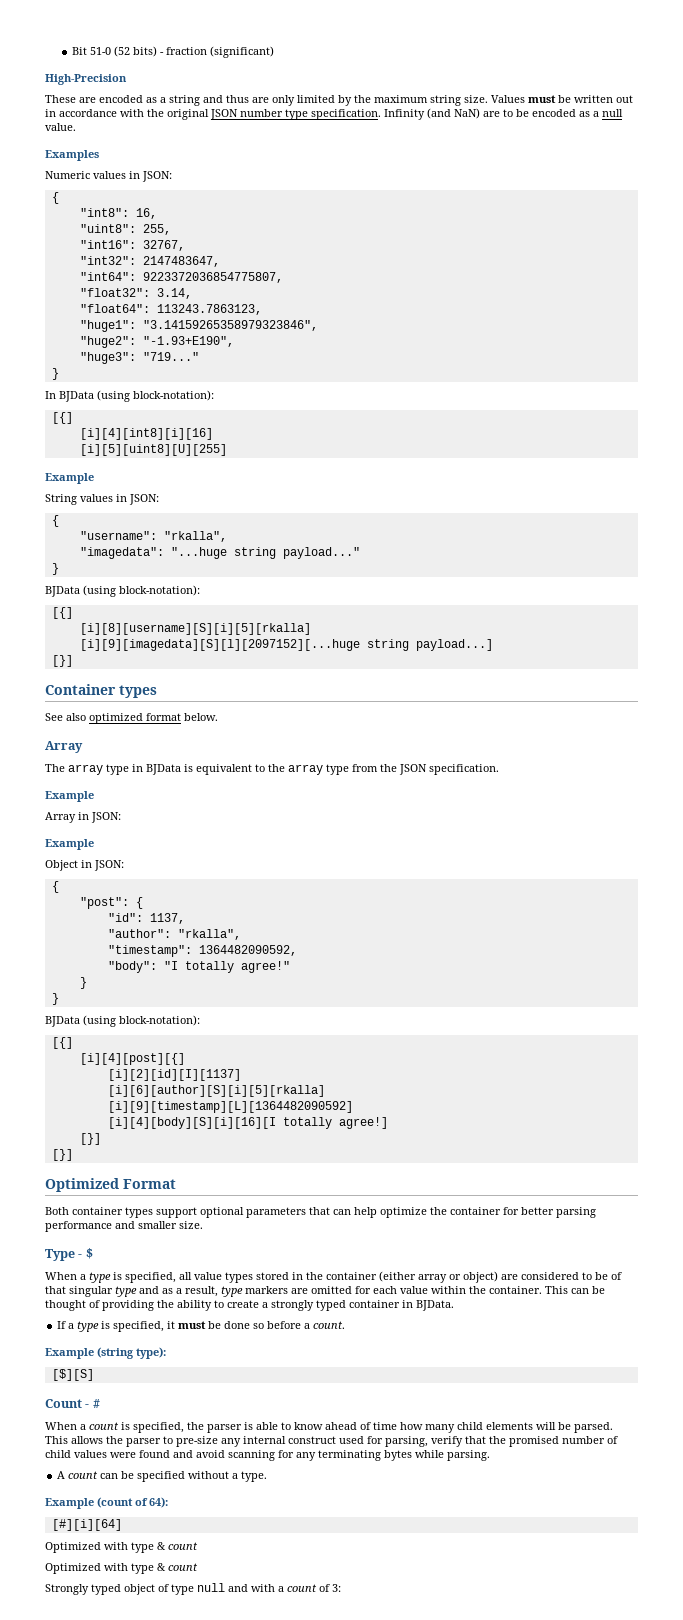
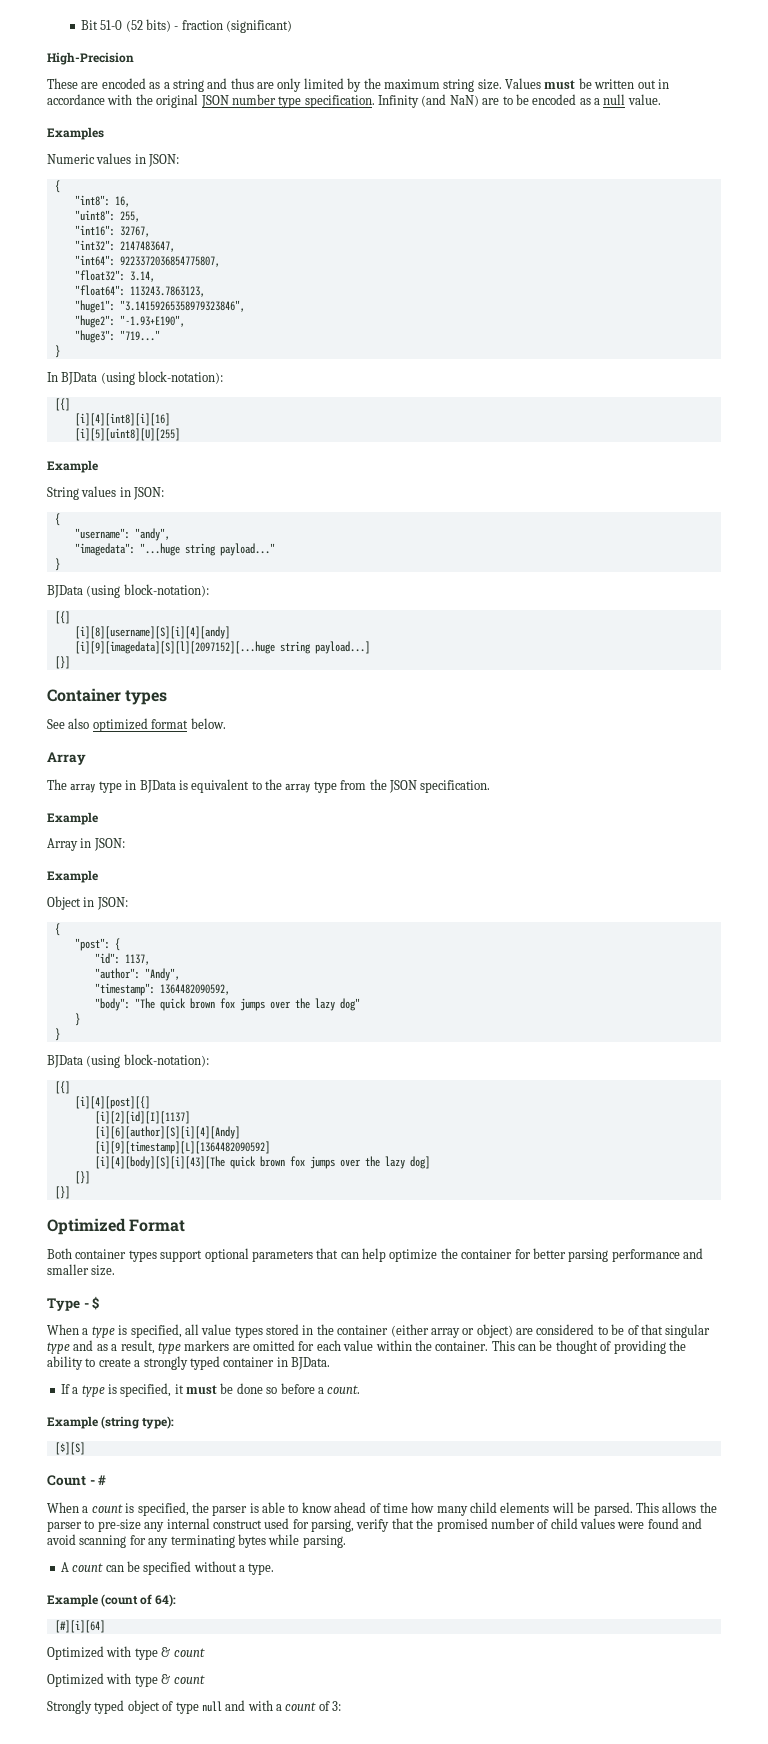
[163,531,227,542] "rkalla", -> [134,528,170,541] "andy",
[79,623,311,635] [i][8][username][S][i][5][rkalla] -> [74,626,230,639] [i][8][username][S][i][4][andy]
[177,929,241,940] "rkalla", -> [144,968,180,981] "Andy",
[163,961,290,973] "I totally agree!" -> [134,998,360,1011] "The quick brown fox jumps over the lazy dog"
[107,1085,325,1097] [i][6][author][S][i][5][rkalla] -> [94,1126,240,1139] [i][6][author][S][i][4][Andy]
[107,1117,388,1129] [i][4][body][S][i][16][I totally agree!] -> [94,1156,430,1169] [i][4][body][S][i][43][The quick brown fox jumps over the lazy dog]

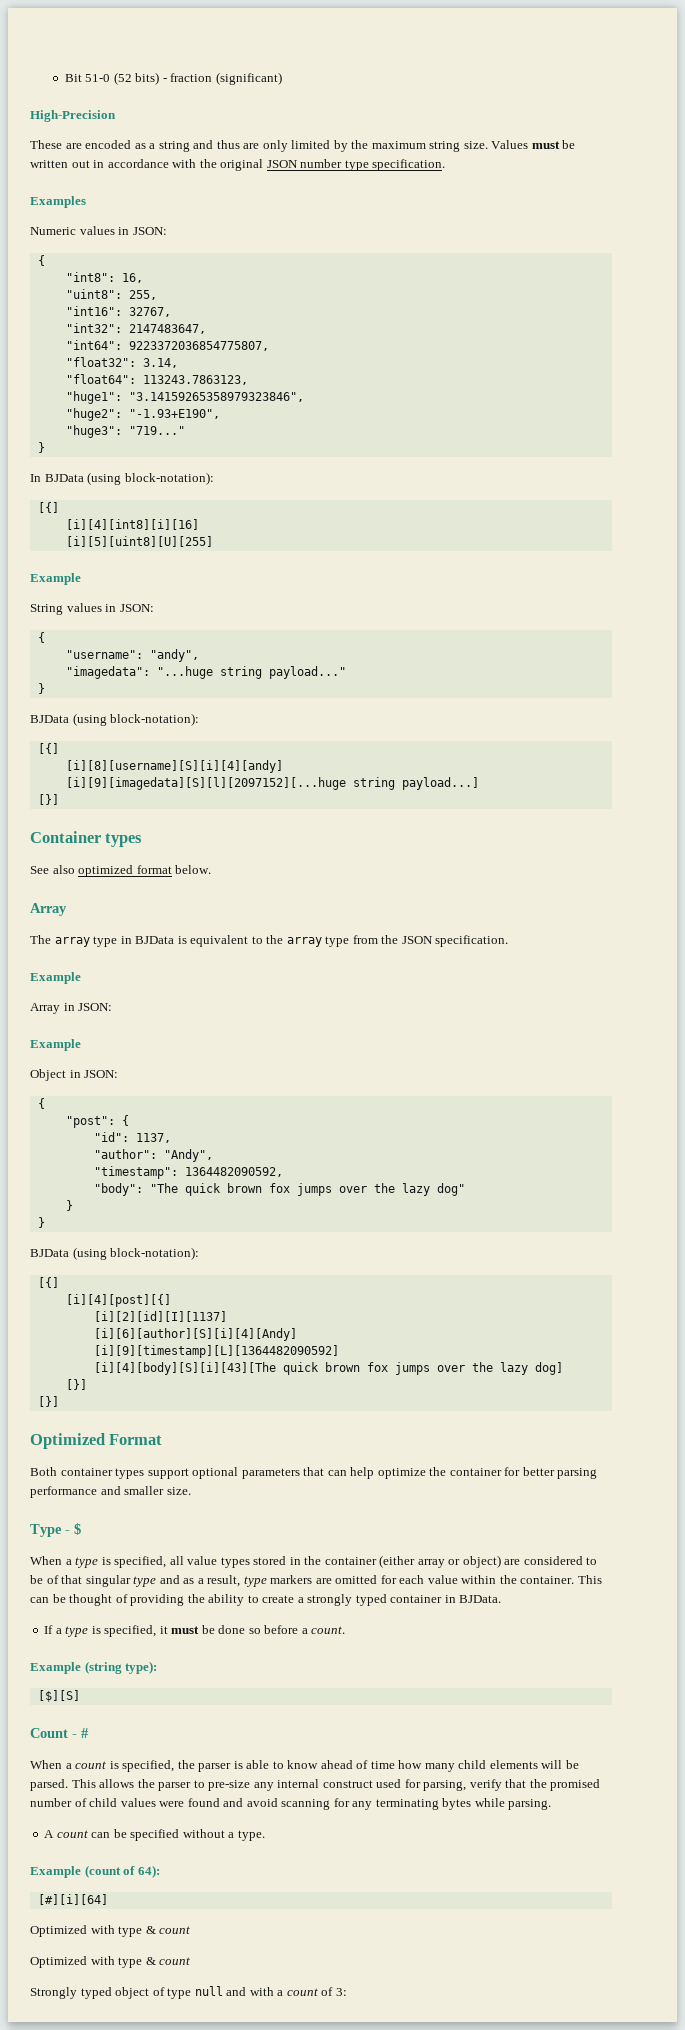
[378,94,661,108] Infinity (and NaN) are to be encoded as a null value. -> (446, 165) none

